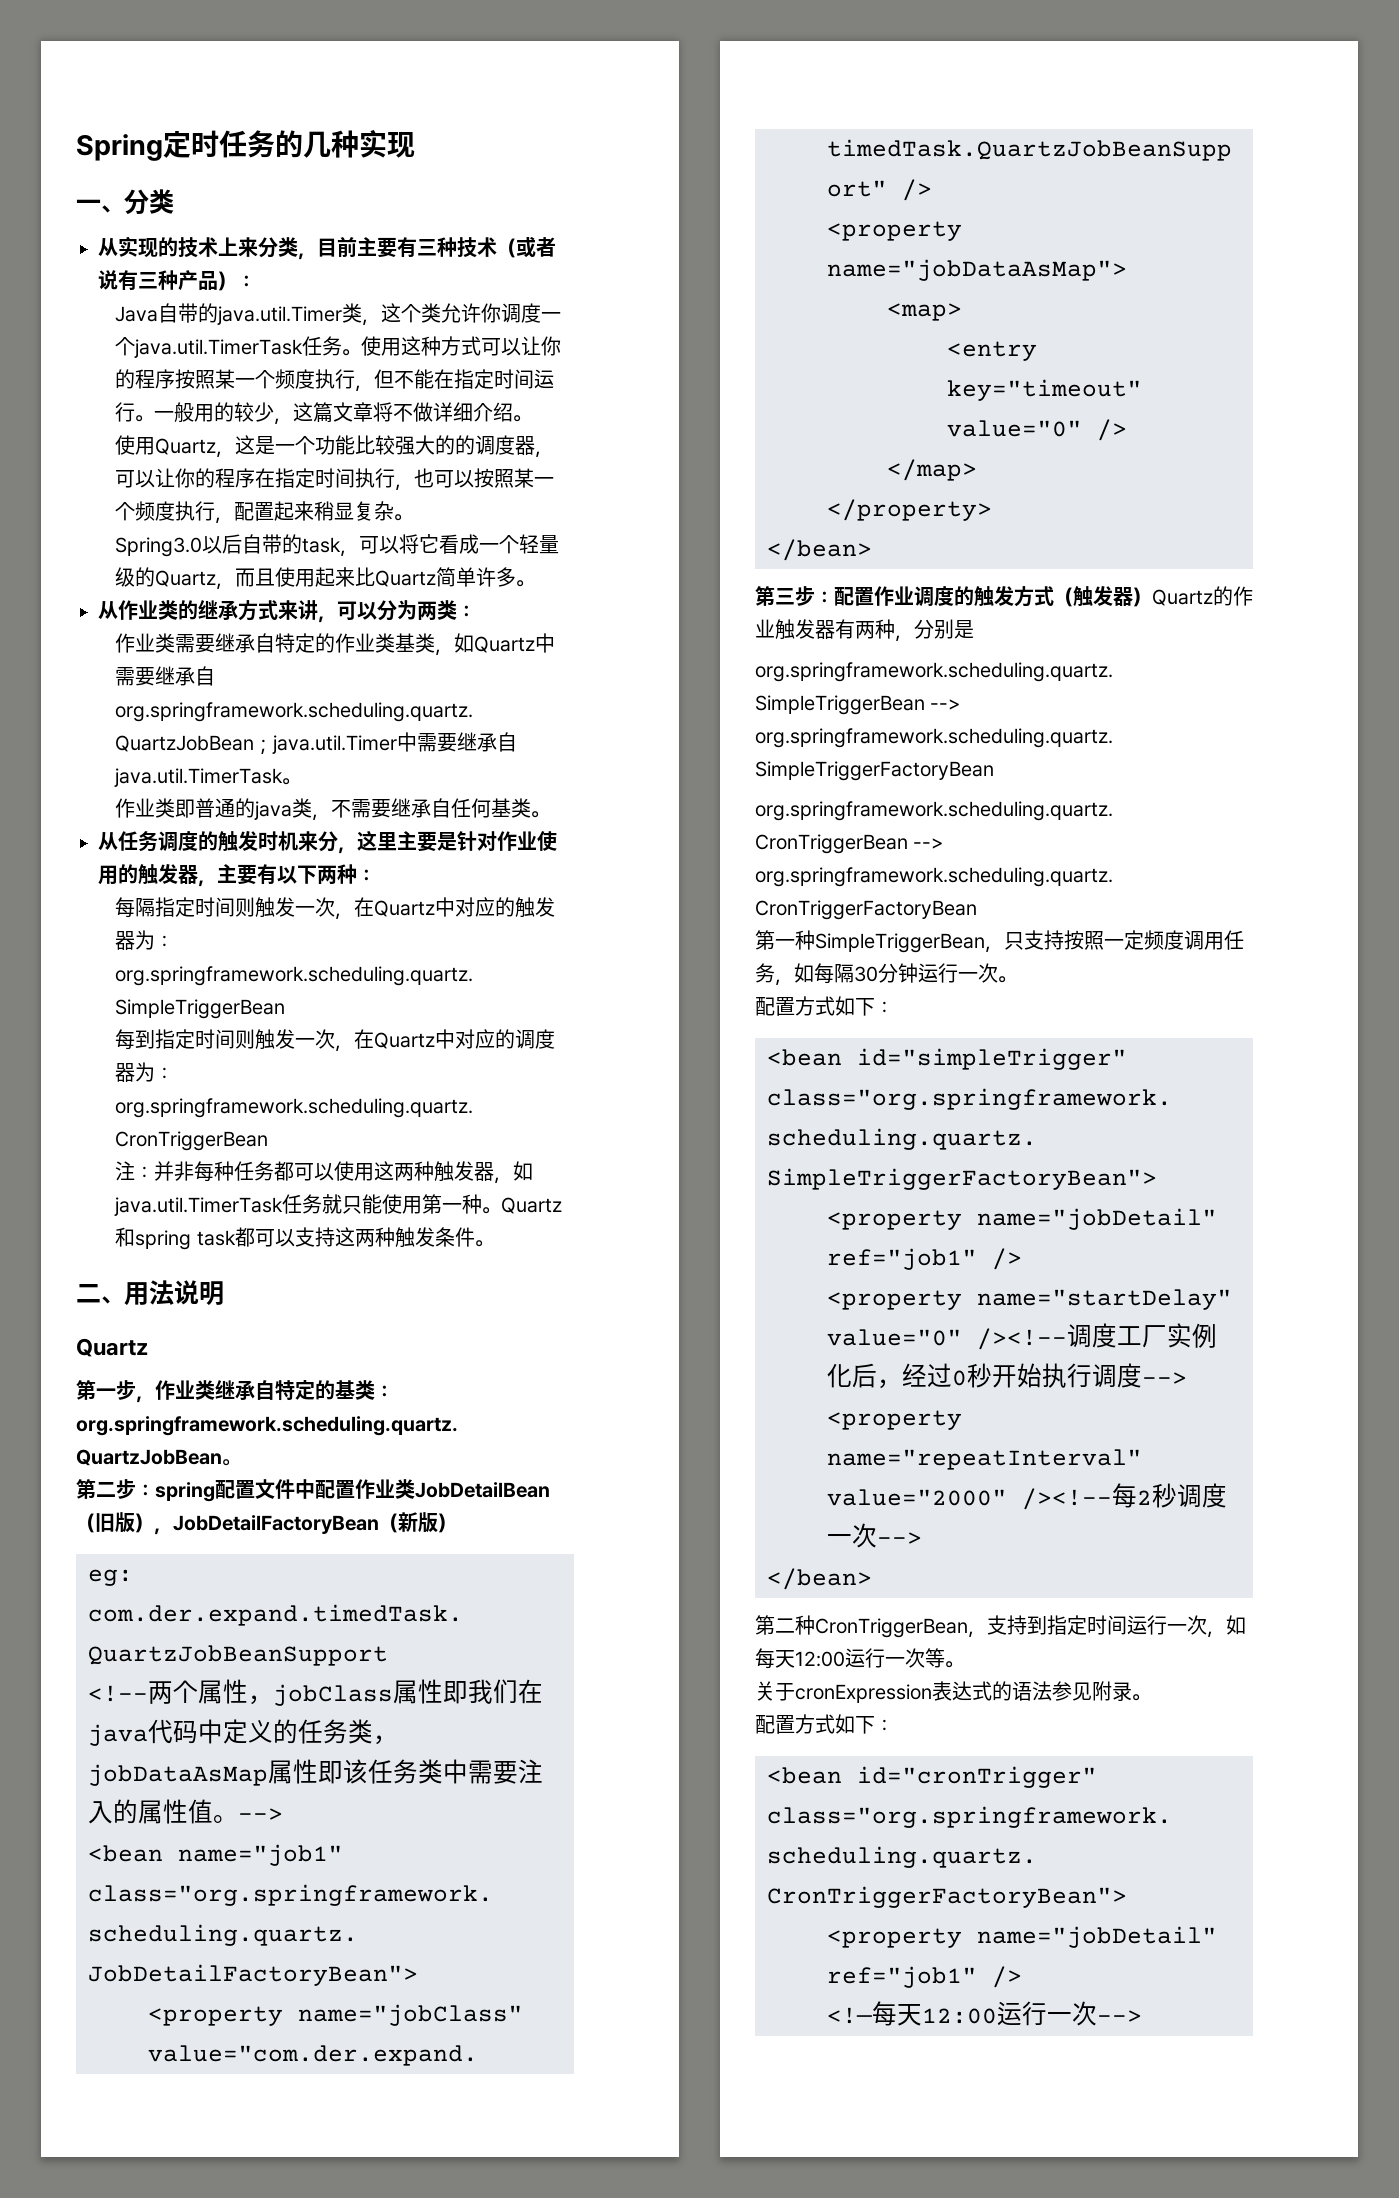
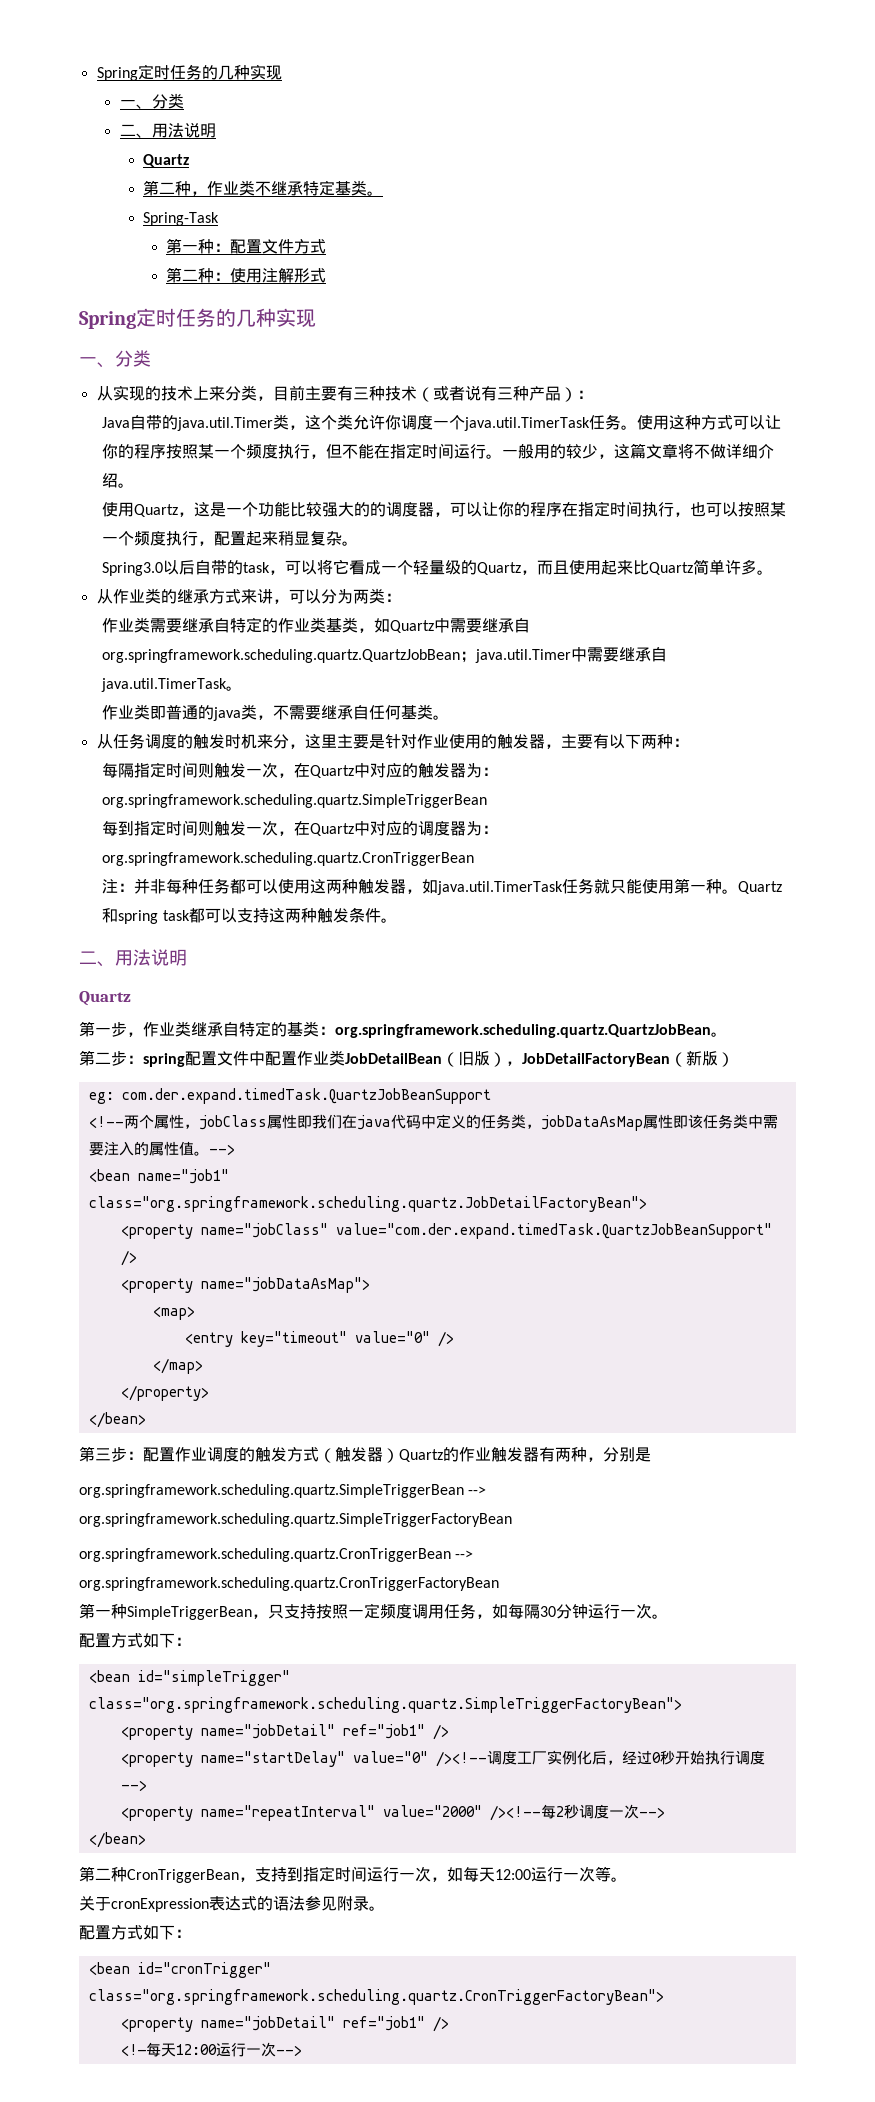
[76,130,415,161] [76,189,174,215] Spring定时任务的几种实现 // 一、分类 -> [96,64,282,81] [119,93,184,109] [119,122,216,138] [143,154,190,167] [143,180,384,196] [143,212,220,226] [166,238,327,254] [166,267,327,283] [79,308,316,329] [79,350,151,368] Spring定时任务的几种实现 // 一、分类 // 二、用法说明 // Quartz // 第二种，作业类不继承特定基类。 // Spring-Task // 第一种：配置文件方式 // 第二种：使用注解形式 // Spring定时任务的几种实现 // 一、分类

